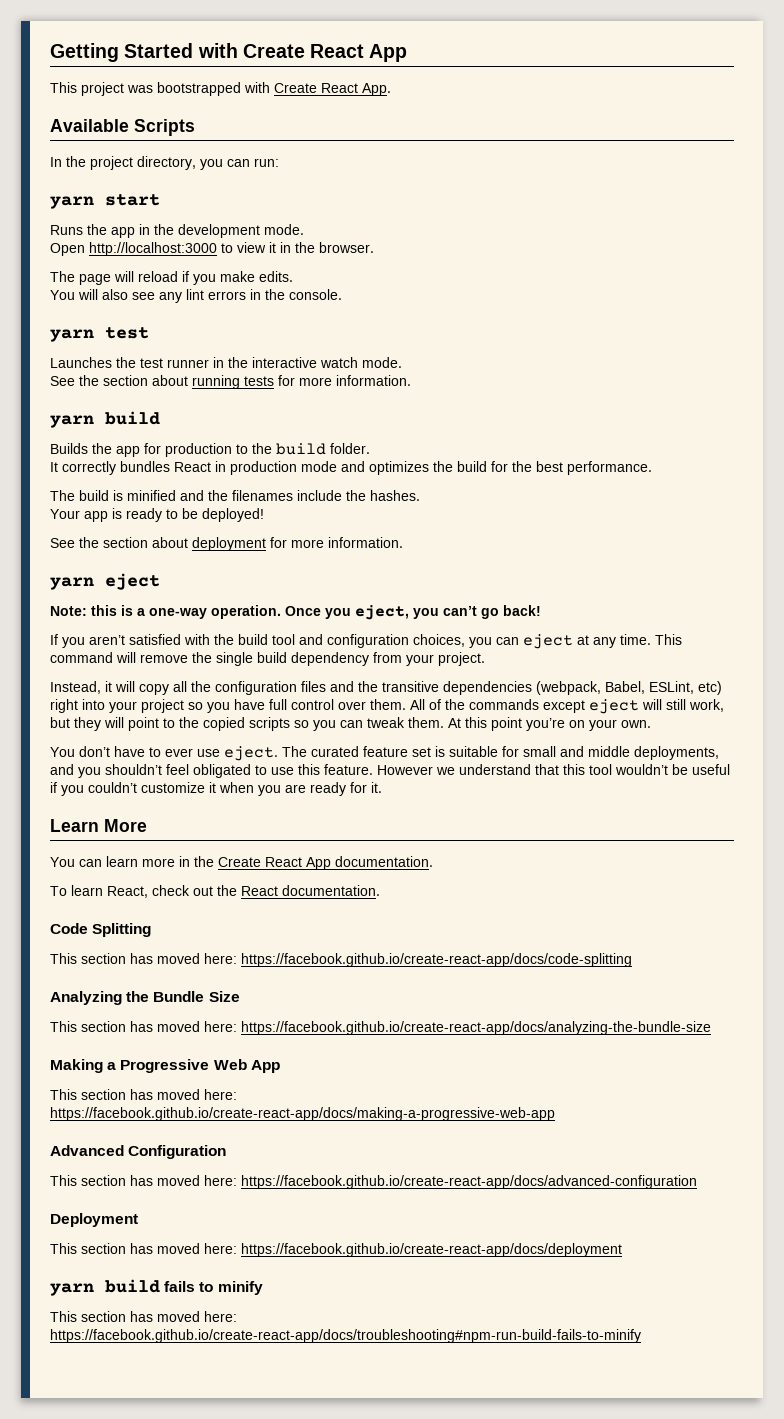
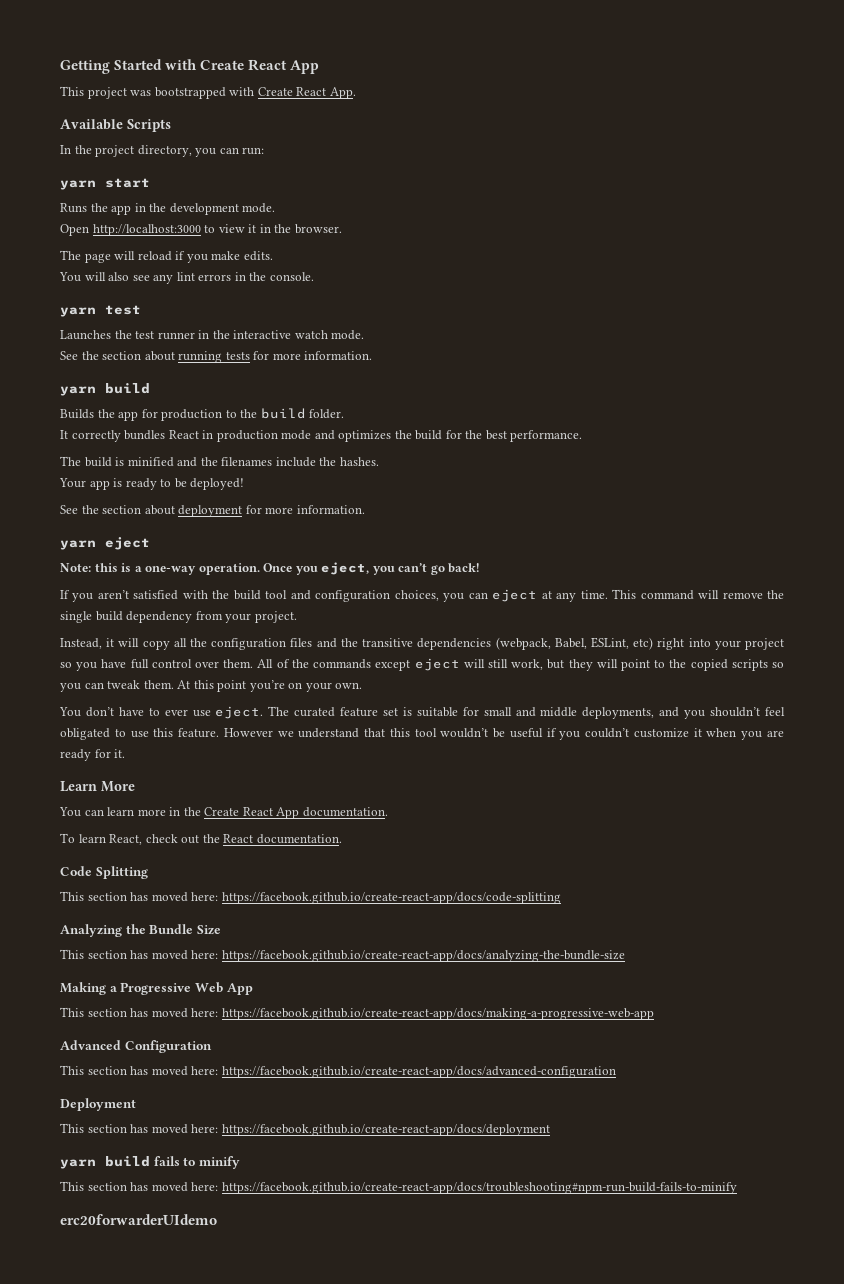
(641, 1336) none -> [60,1214,217,1225] // erc20forwarderUIdemo

